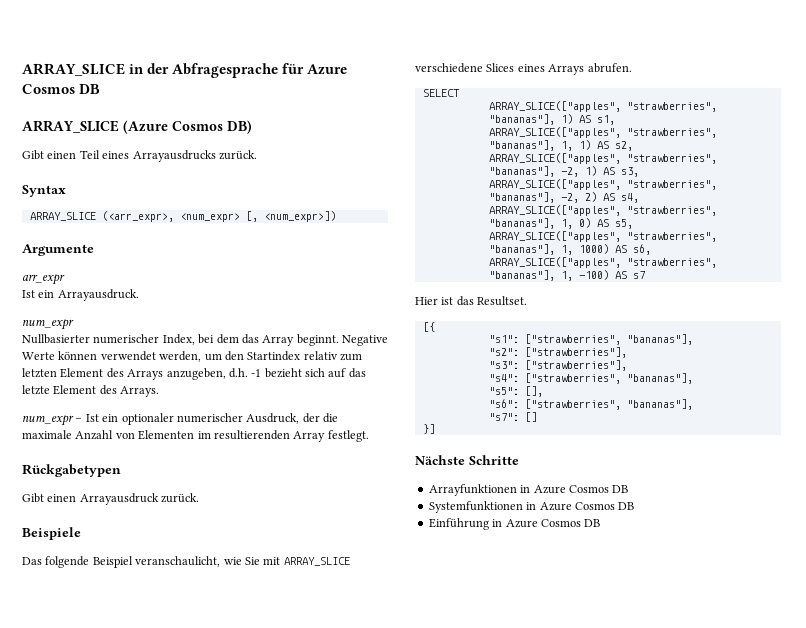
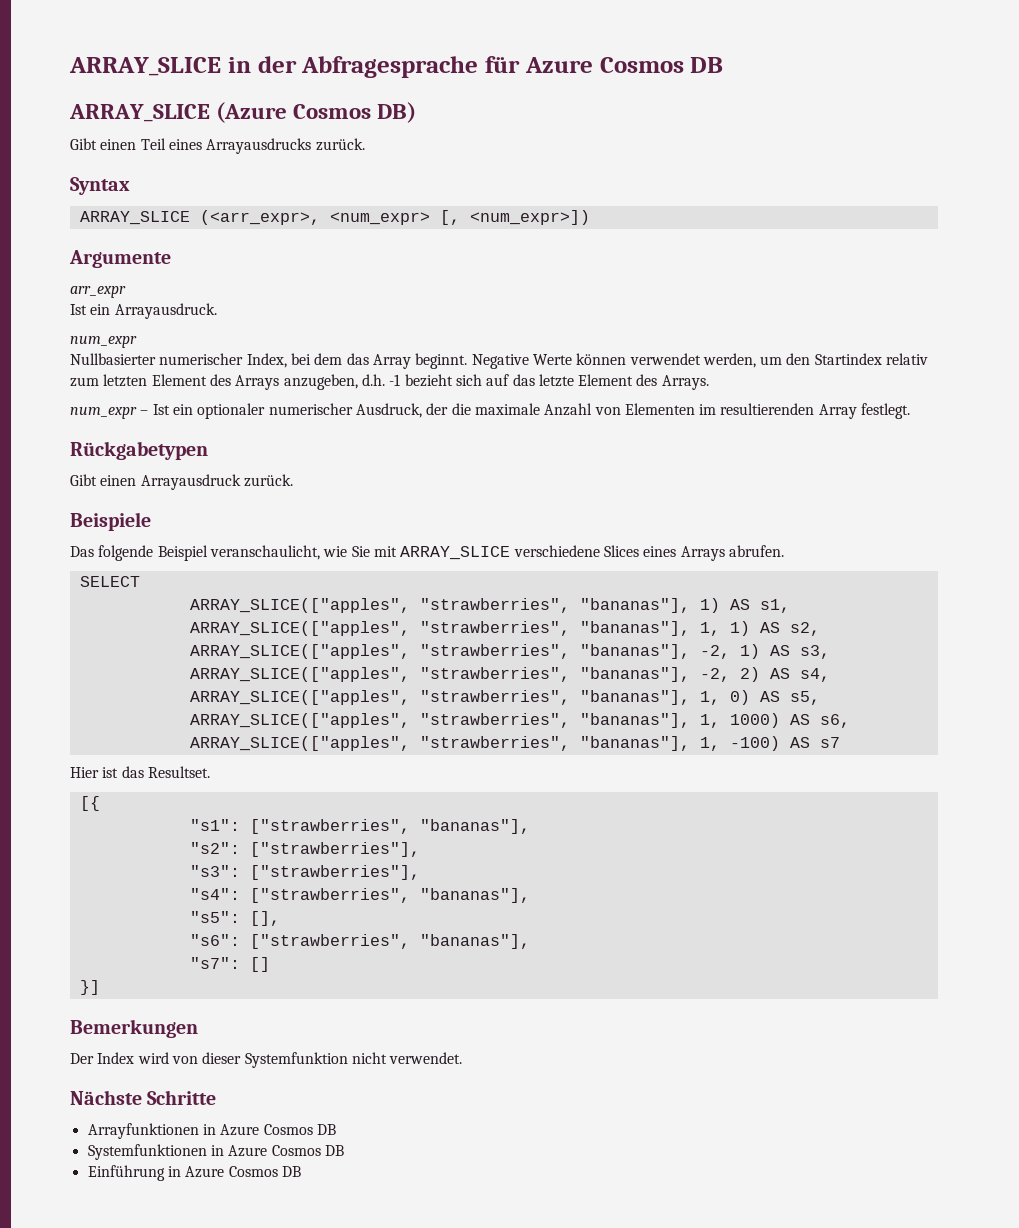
(435, 429) none -> [70,1019,198,1038] [70,1052,463,1068] // Bemerkungen // Der Index wird von dieser Systemfunktion nicht verwendet.

